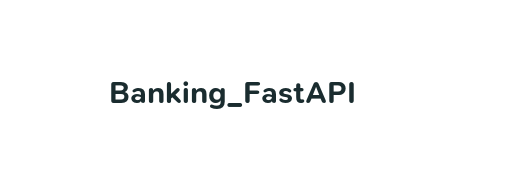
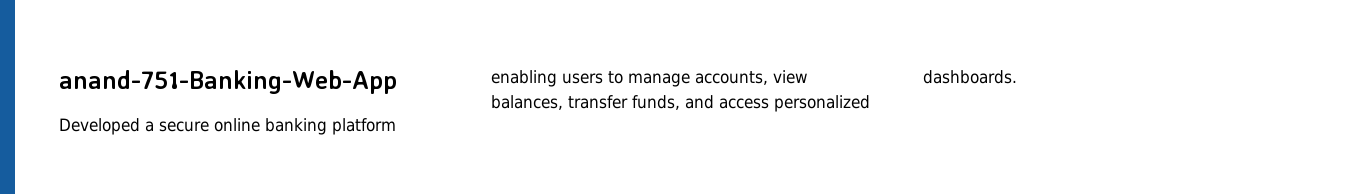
[109,81,356,109] Banking_FastAPI -> [59,70,397,94] [59,118,396,135] [491,70,808,87] [491,95,870,112] [923,70,1017,84] anand-751-Banking-Web-App // Developed a secure online banking platform enabling users to manage accounts, view balances, transfer funds, and access personalized dashboards.

